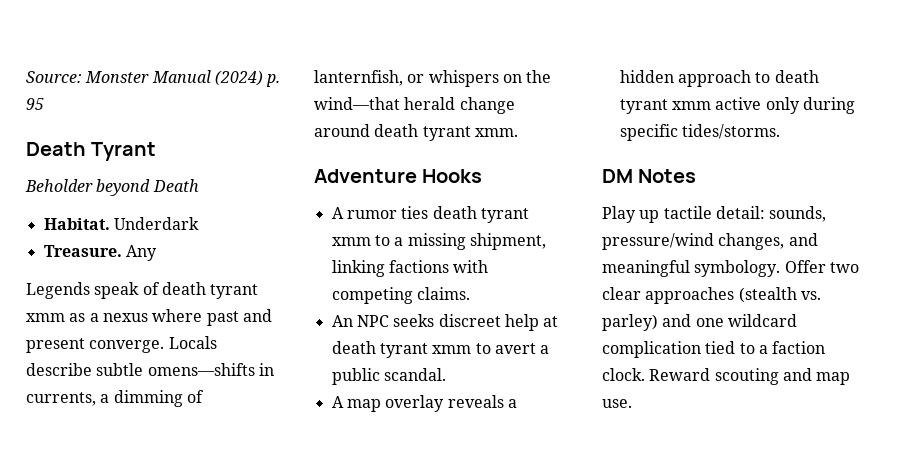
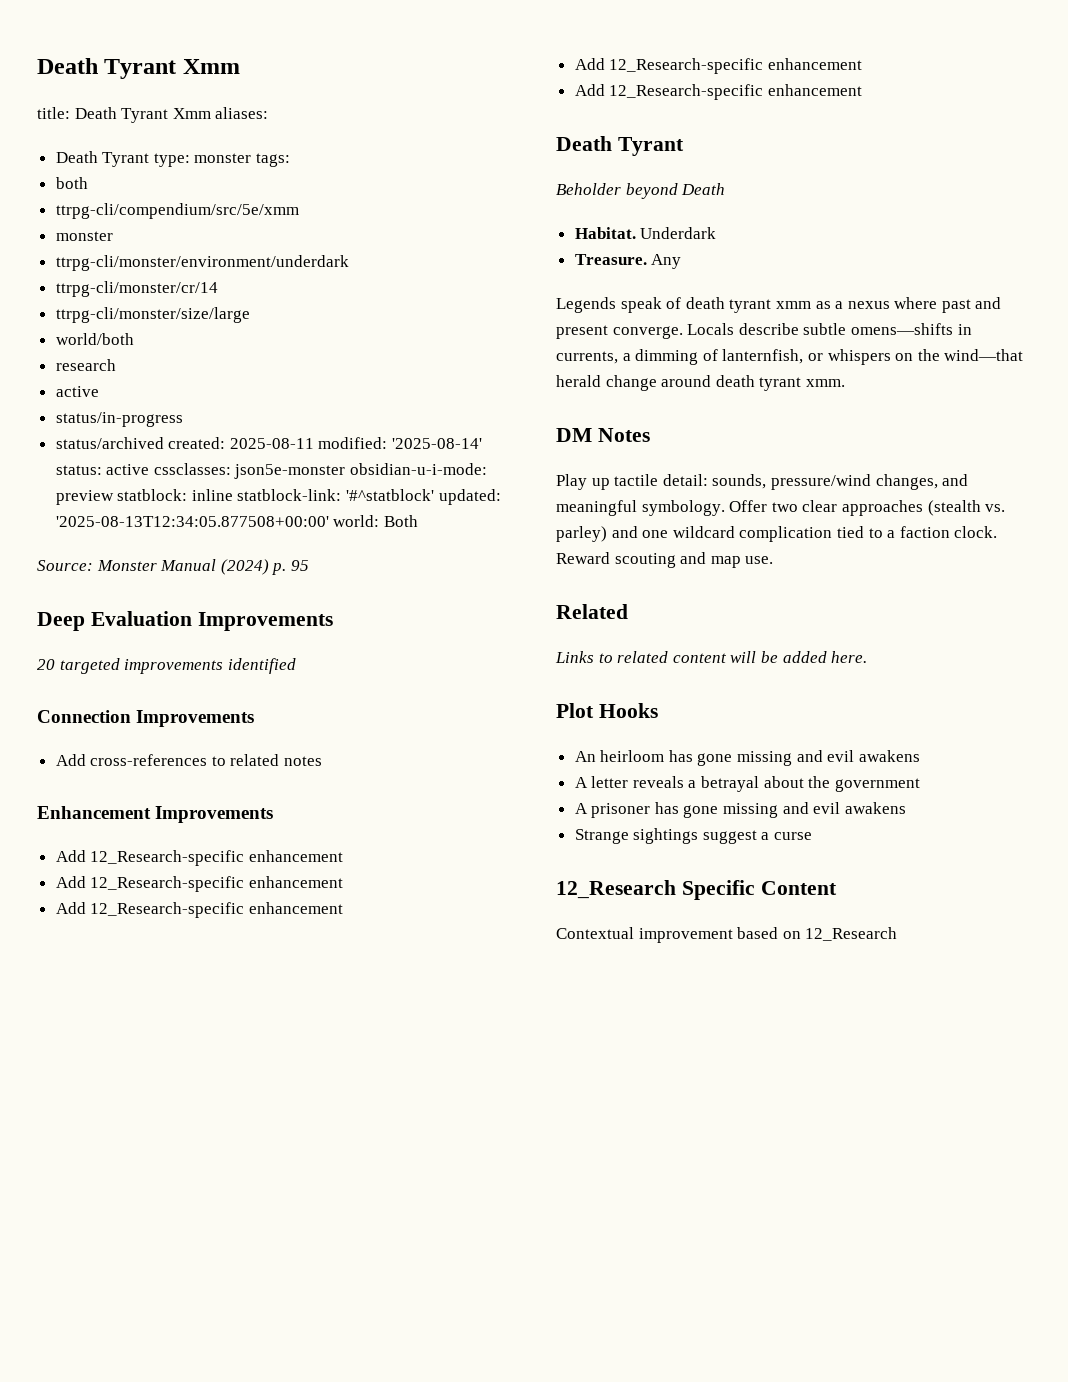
(26, 77) none -> [37,58,240,79] [37,107,269,123] [55,151,291,167] [55,177,88,189] [55,203,299,219] [55,231,113,241] [55,255,349,271] [55,281,218,297] [55,307,250,323] [55,333,134,345] [55,359,116,371] [55,386,99,397] [55,412,183,427] [55,437,483,449] [55,463,488,479] [55,489,501,505] [55,515,418,527] Death Tyrant Xmm // title: Death Tyrant Xmm aliases: // Death Tyrant type: monster tags: // both // ttrpg-cli/compendium/src/5e/xmm // monster // ttrpg-cli/monster/environment/underdark // ttrpg-cli/monster/cr/14 // ttrpg-cli/monster/size/large // world/both // research // active // status/in-progress // status/archived created: 2025-08-11 modified: '2025-08-14' status: active cssclasses: json5e-monster obsidian-u-i-mode: preview statblock: inline statblock-link: '#^statblock' updated: '2025-08-13T12:34:05.877508+00:00' world: Both //
(44, 104) none -> [37,611,333,631] [37,658,296,674] [37,710,255,727] [55,754,323,766] [37,806,274,823] [55,850,343,866] [55,876,343,892] [55,902,343,918] [574,58,862,74] [574,84,862,100] // Deep Evaluation Improvements // 20 targeted improvements identified // Connection Improvements // Add cross-references to related notes // Enhancement Improvements // Add 12_Research-specific enhancement // Add 12_Research-specific enhancement // Add 12_Research-specific enhancement // Add 12_Research-specific enhancement // Add 12_Research-specific enhancement
[314,169,483,183] [331,206,529,223] [331,233,546,250] [331,260,489,277] [331,287,470,304] [331,314,559,331] [331,341,550,358] [331,368,446,385] [331,395,517,412] [619,70,819,87] [619,97,855,114] [619,124,780,141] // Adventure Hooks // A rumor ties death tyrant xmm to a missing shipment, linking factions with competing claims. // An NPC seeks discreet help at death tyrant xmm to avert a public scandal. // A map overlay reveals a hidden approach to death tyrant xmm active only during specific tides/storms. -> (845, 383) none
(632, 403) none -> [556,604,628,619] [555,651,868,663] [556,703,658,718] [574,750,920,766] [574,776,920,792] [574,802,906,818] [574,828,813,844] [556,880,837,900] [556,927,898,943] // Related // Links to related content will be added here. // Plot Hooks // An heirloom has gone missing and evil awakens // A letter reveals a betrayal about the government // A prisoner has gone missing and evil awakens // Strange sightings suggest a curse // 12_Research Specific Content // Contextual improvement based on 12_Research

